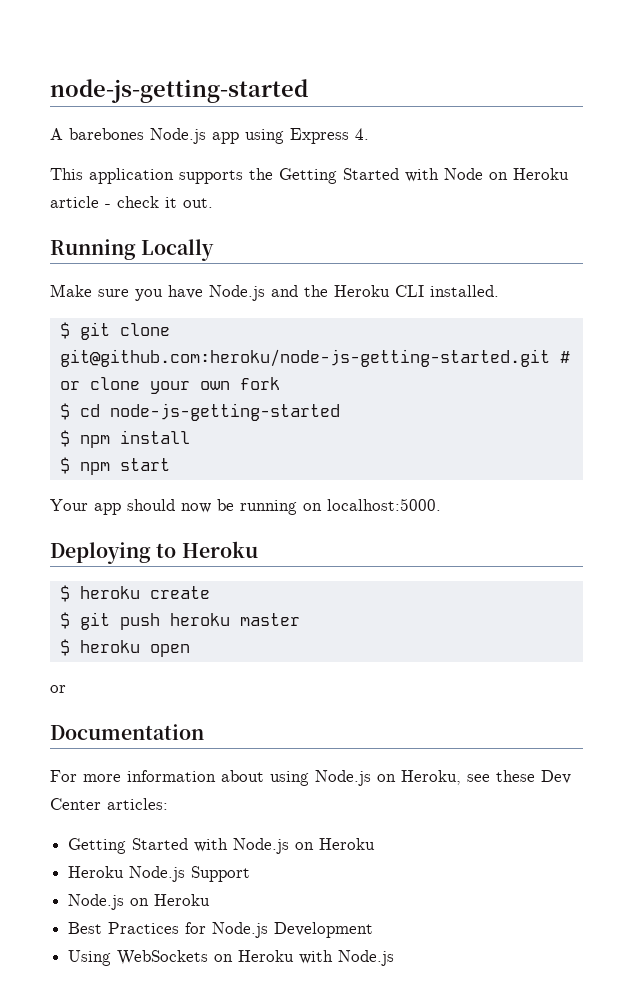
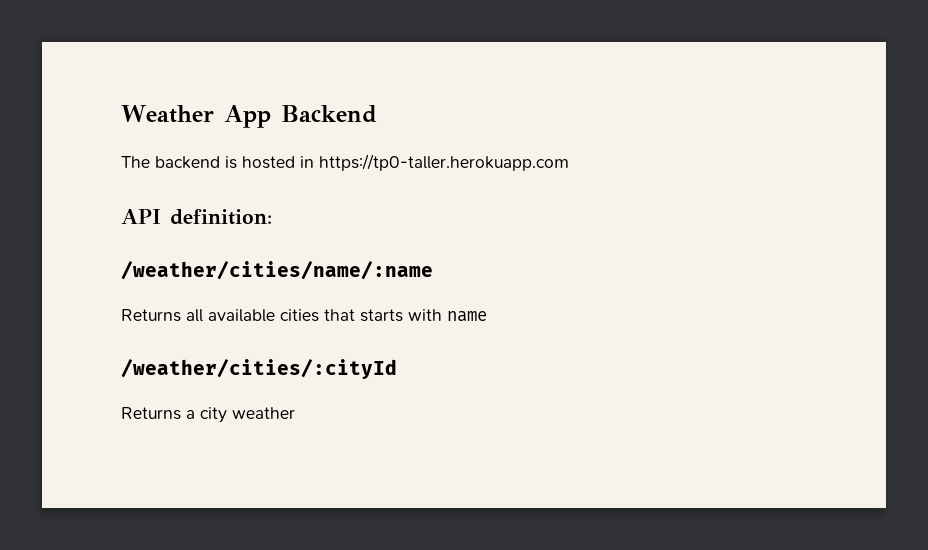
[50,79,308,103] [50,128,369,144] [50,168,569,184] [50,196,213,208] [50,239,215,261] [50,284,499,301] [59,322,170,340] [59,349,570,367] [59,377,280,394] [59,403,340,421] [59,430,190,448] [59,457,170,475] [50,498,441,515] [50,541,258,564] [59,585,210,602] [59,612,300,630] [59,639,190,657] [50,685,66,693] [50,724,204,740] [50,770,571,786] [50,798,168,810] [68,838,376,854] [68,866,251,882] [68,894,211,910] [68,922,374,938] [68,950,395,966] node-js-getting-started // A barebones Node.js app using Express 4. // This application supports the Getting Started with Node on Heroku article - check it out. // Running Locally // Make sure you have Node.js and the Heroku CLI installed. // $ git clone git@github.com:heroku/node-js-getting-started.git # or clone your own fork // $ cd node-js-getting-started // $ npm install // $ npm start // Your app should now be running on localhost:5000. // Deploying to Heroku // $ heroku create // $ git push heroku master // $ heroku open // or // Documentation // For more information about using Node.js on Heroku, see these Dev Center articles: // Getting Started with Node.js on Heroku // Heroku Node.js Support // Node.js on Heroku // Best Practices for Node.js Development // Using WebSockets on Heroku with Node.js -> [121,105,377,128] [121,154,569,171] [121,209,272,225] [121,261,433,280] [121,309,487,322] [121,359,397,379] [121,407,295,423] Weather App Backend // The backend is hosted in https://tp0-taller.herokuapp.com // API definition: // /weather/cities/name/:name // Returns all available cities that starts with name // /weather/cities/:cityId // Returns a city weather

